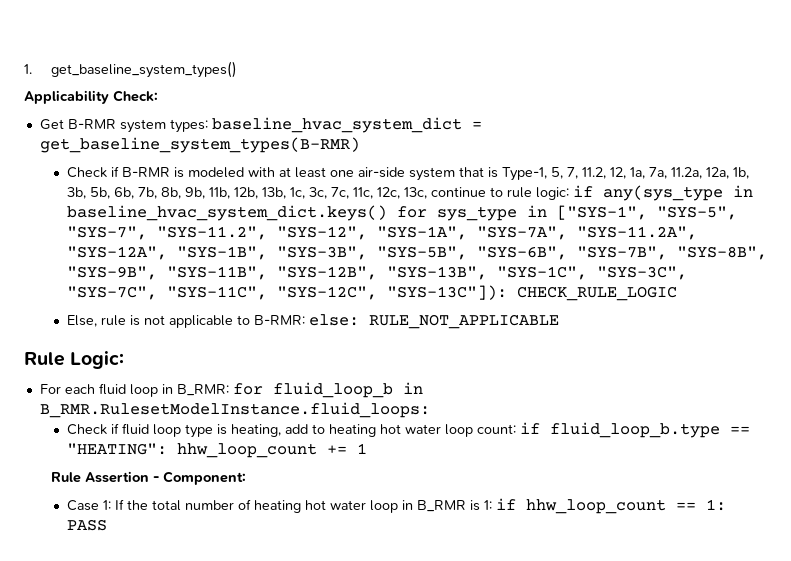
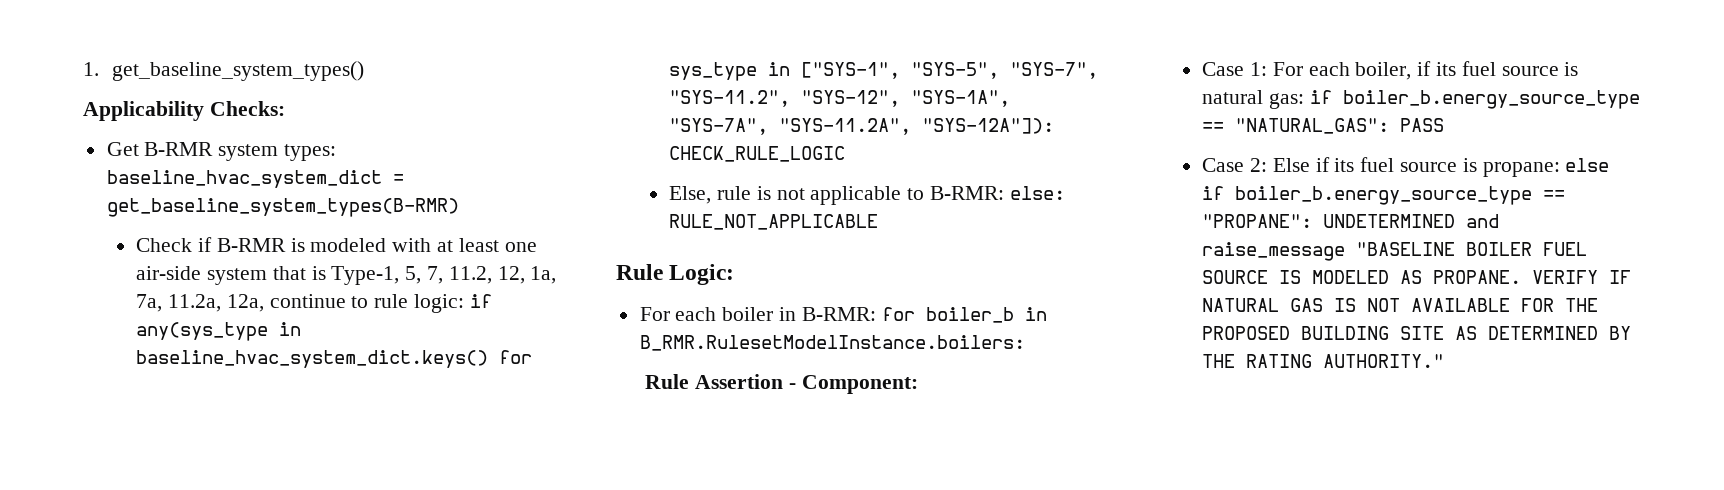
[113,90,158,102] Check: -> [209,101,285,116] Checks:
[732,167,749,179] [66,187,427,199] 1b, 3b, 5b, 6b, 7b, 8b, 9b, 11b, 12b, 13b, 1c, 3c, 7c, 11c, 12c, 13c, -> (264, 303) none
[66,246,767,260] [66,266,687,280] [66,285,507,300] "SYS-12A", "SYS-1B", "SYS-3B", "SYS-5B", "SYS-6B", "SYS-7B", "SYS-8B", "SYS-9B", "SYS-11B", "SYS-12B", "SYS-13B", "SYS-1C", "SYS-3C", "SYS-7C", "SYS-11C", "SYS-12C", "SYS-13C"]): -> [922,118,1055,134] "SYS-12A"]):
[98,382,423,398] [39,402,430,418] [66,422,750,438] [66,443,367,458] fluid loop in B_RMR: for fluid_loop_b in B_RMR.RulesetModelInstance.fluid_loops: // Check if fluid loop type is heating, add to heating hot water loop count: if fluid_loop_b.type == "HEATING": hhw_loop_count += 1 -> [722,307,1047,323] [639,335,1025,351] boiler in B-RMR: for boiler_b in B_RMR.RulesetModelInstance.boilers:
[114,498,726,514] [66,519,107,531] If the total number of heating hot water loop in B_RMR is 1: if hhw_loop_count == 1: PASS -> [1272,61,1579,80] [1202,90,1640,109] [1202,118,1445,134] [1202,157,1610,177] [1202,186,1566,205] [1202,214,1500,228] [1202,242,1588,261] [1202,270,1632,284] [1202,298,1599,312] [1202,326,1632,340] [1202,354,1445,368] For each boiler, if its fuel source is natural gas: if boiler_b.energy_source_type == "NATURAL_GAS": PASS // Case 2: Else if its fuel source is propane: else if boiler_b.energy_source_type == "PROPANE": UNDETERMINED and raise_message "BASELINE BOILER FUEL SOURCE IS MODELED AS PROPANE. VERIFY IF NATURAL GAS IS NOT AVAILABLE FOR THE PROPOSED BUILDING SITE AS DETERMINED BY THE RATING AUTHORITY."

